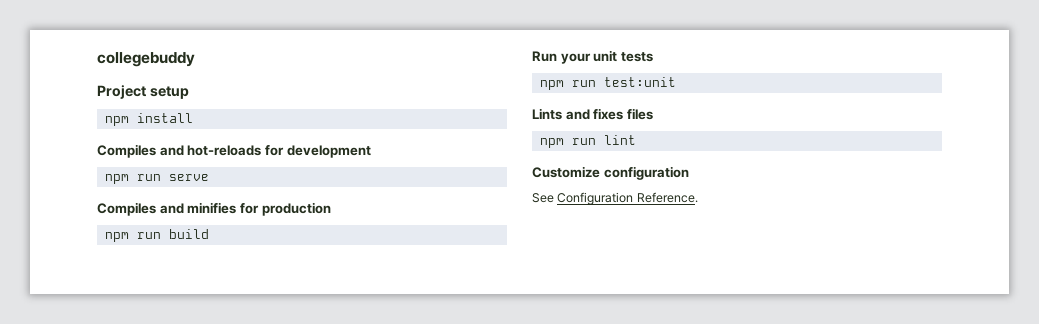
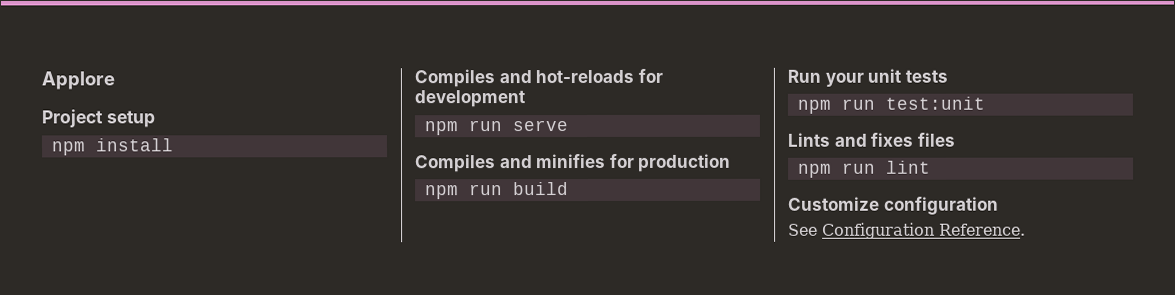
[97,52,195,67] collegebuddy -> [41,71,115,90] Applore

